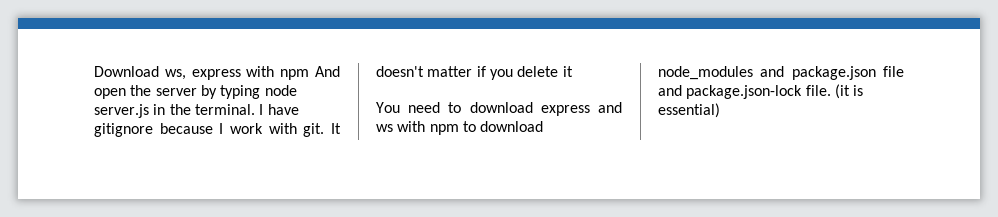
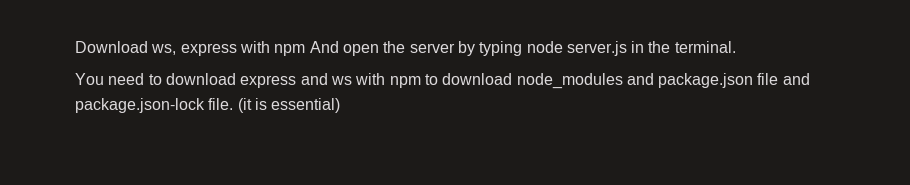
[259,104,299,115] [94,123,341,137] [376,66,573,80] I have gitignore because I work with git. It doesn't matter if you delete it -> (736, 47) none

